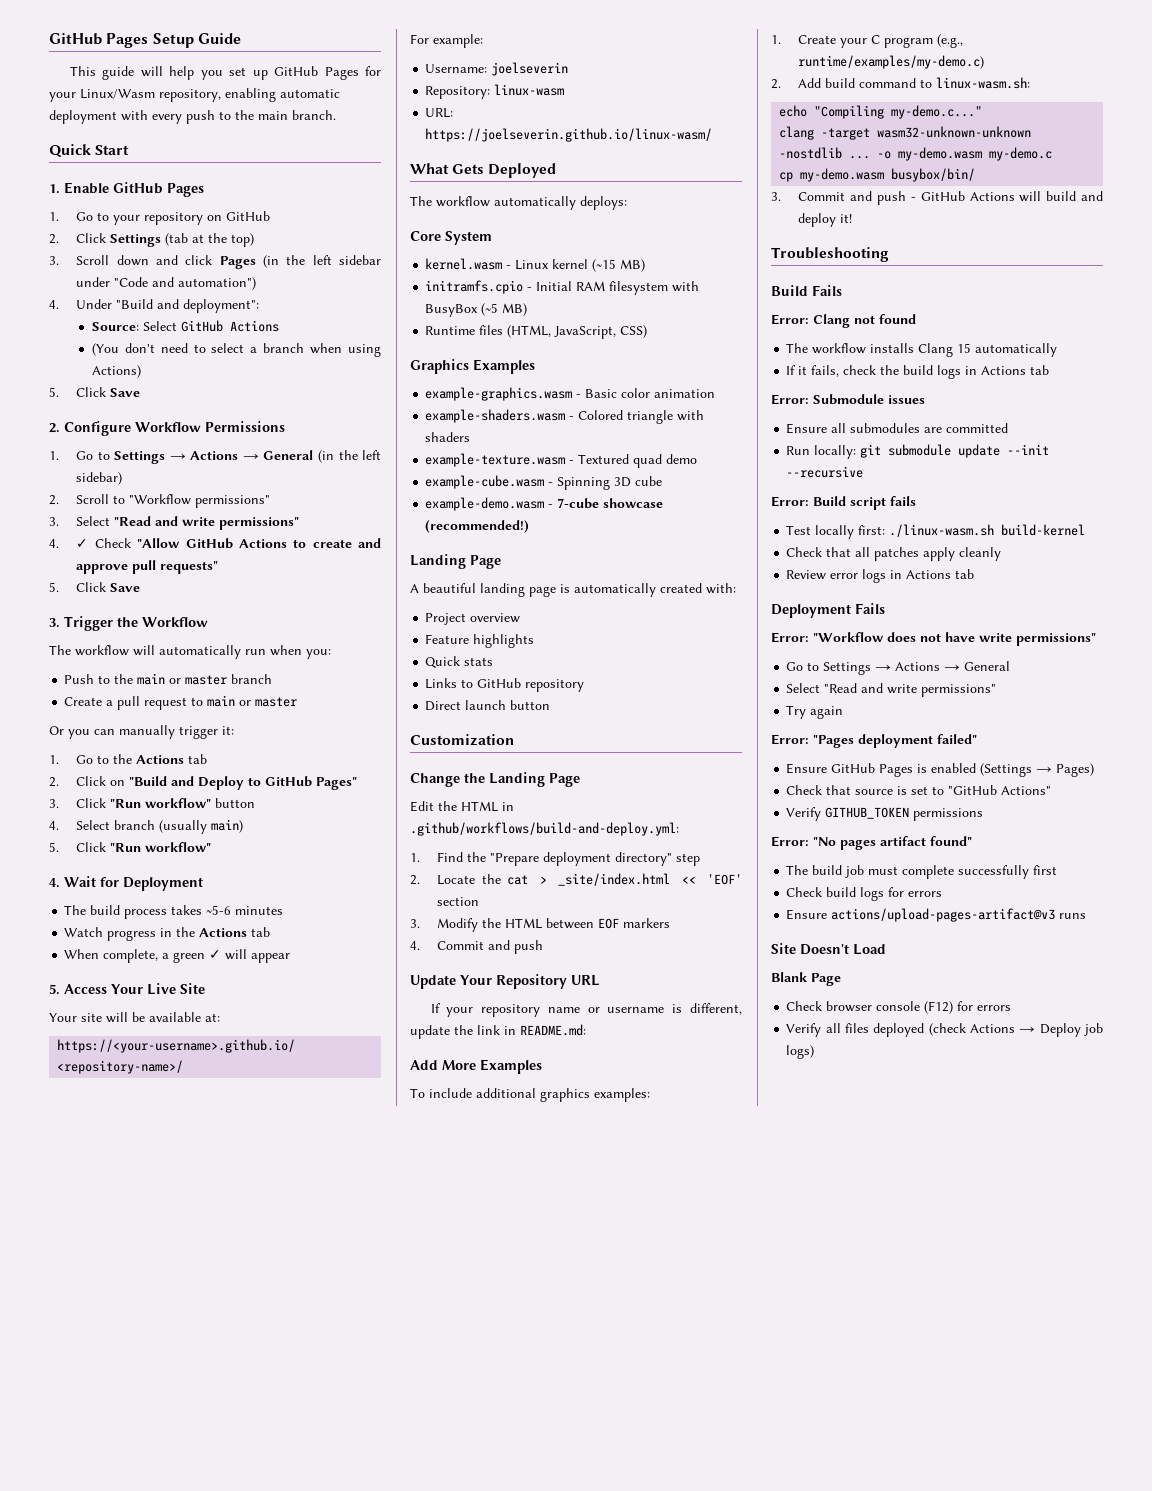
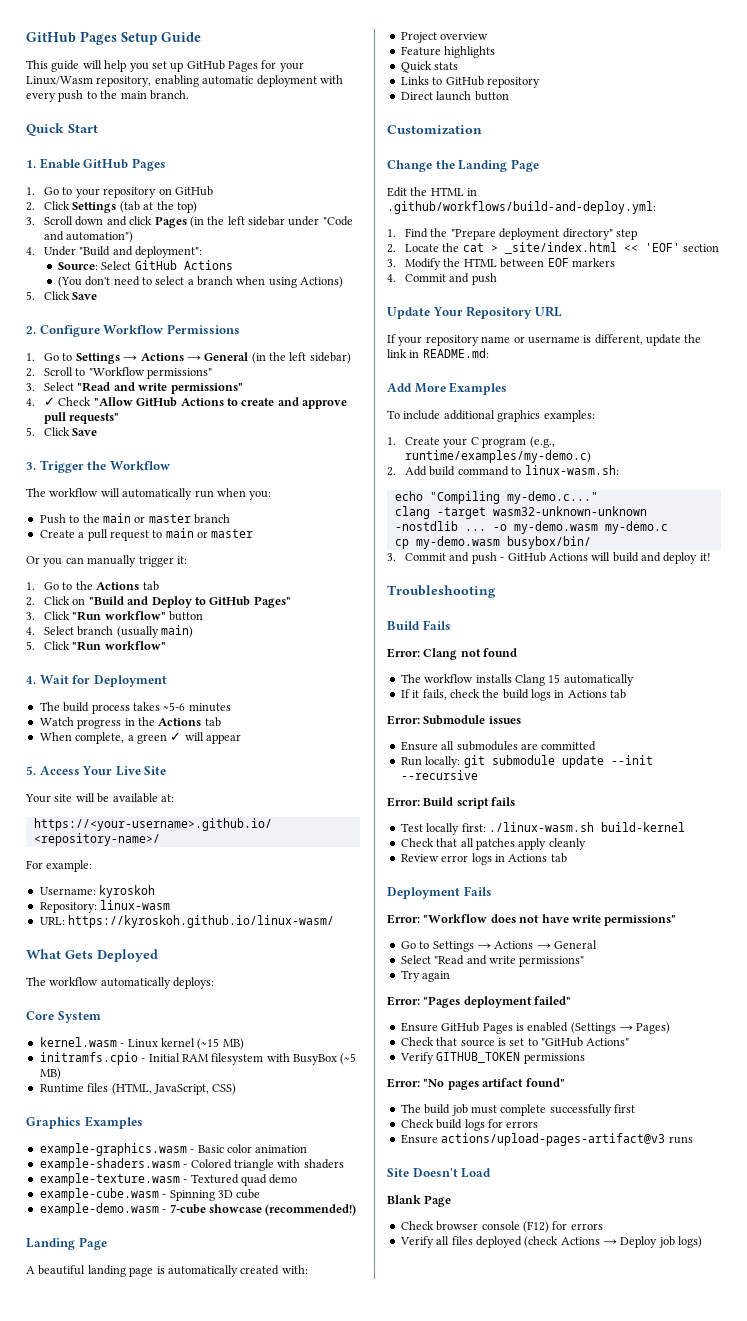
[491,62,569,76] joelseverin -> [99,885,156,898] kyroskoh
[425,128,713,142] https://joelseverin.github.io/linux-wasm/ -> [68,915,335,928] https://kyroskoh.github.io/linux-wasm/

